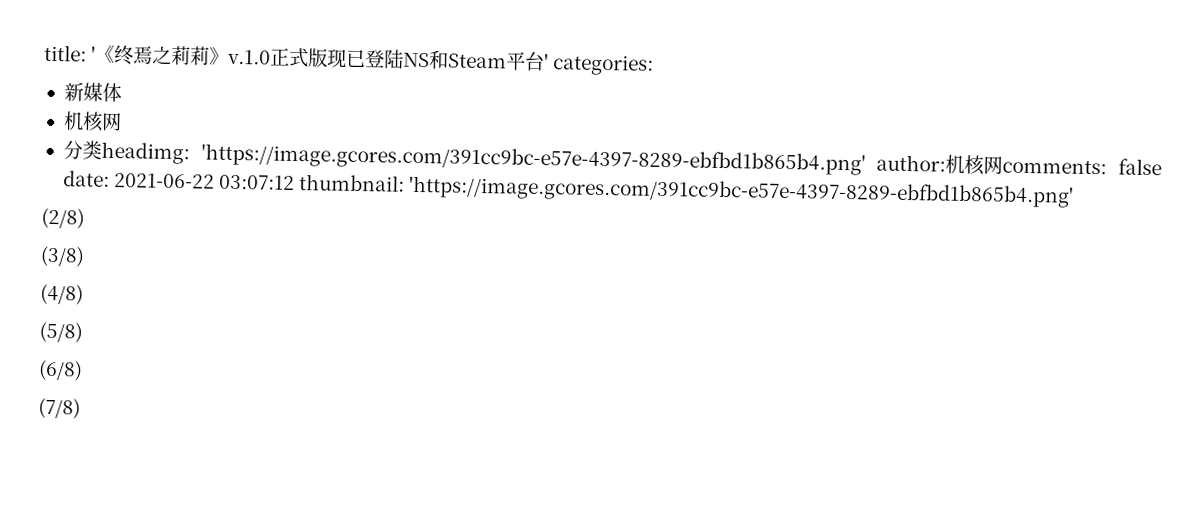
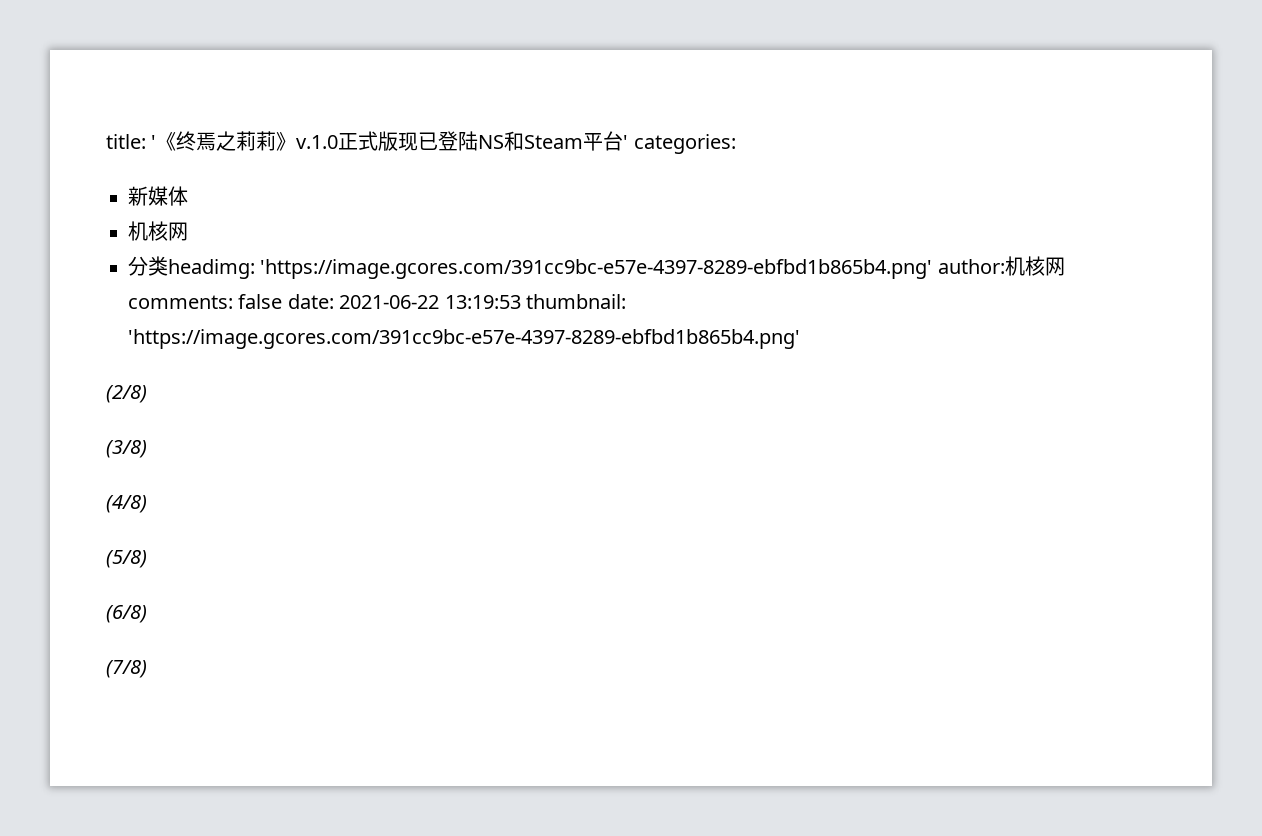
[219,174,296,190] 03:07:12 -> [444,295,521,309] 13:19:53

